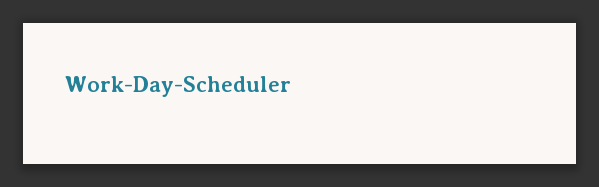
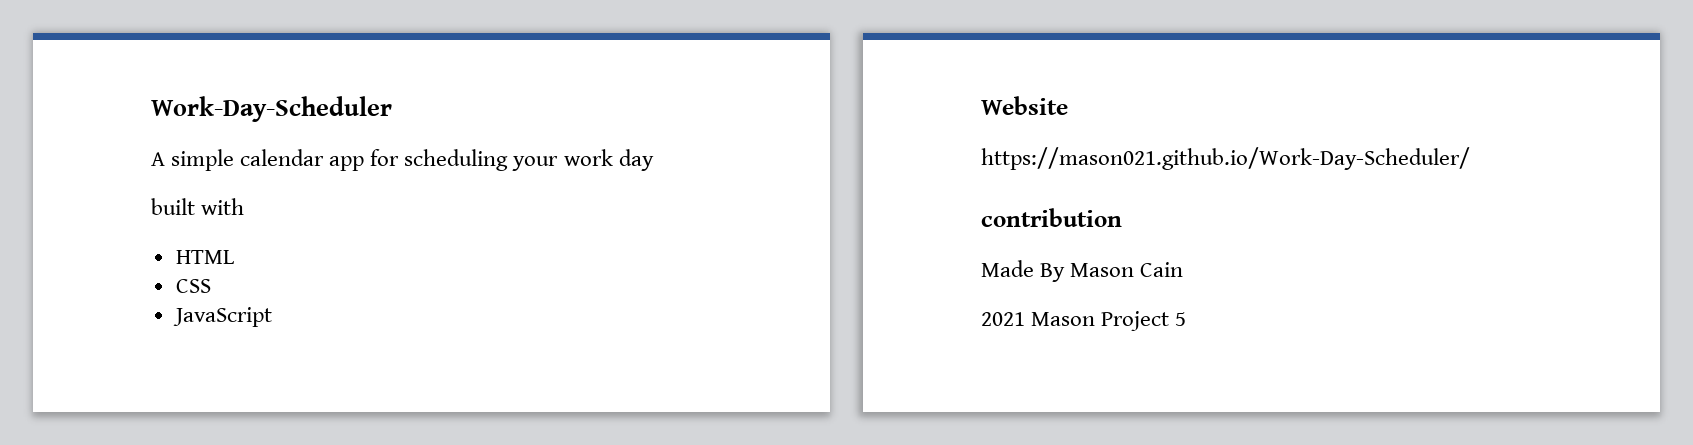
(291, 86) none -> [151,149,654,171] [151,198,245,215] [175,250,234,264] [175,279,211,293] [172,307,272,327] [981,96,1068,115] [981,147,1470,170] [981,208,1122,227] [981,260,1184,282] [981,311,1187,331] // A simple calendar app for scheduling your work day // built with // HTML // CSS // JavaScript // Website // https://mason021.github.io/Work-Day-Scheduler/ // contribution // Made By Mason Cain // 2021 Mason Project 5

